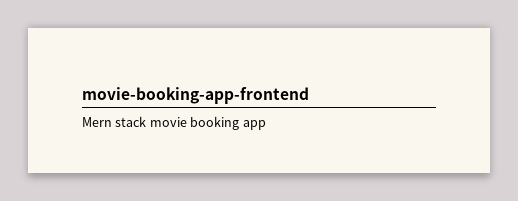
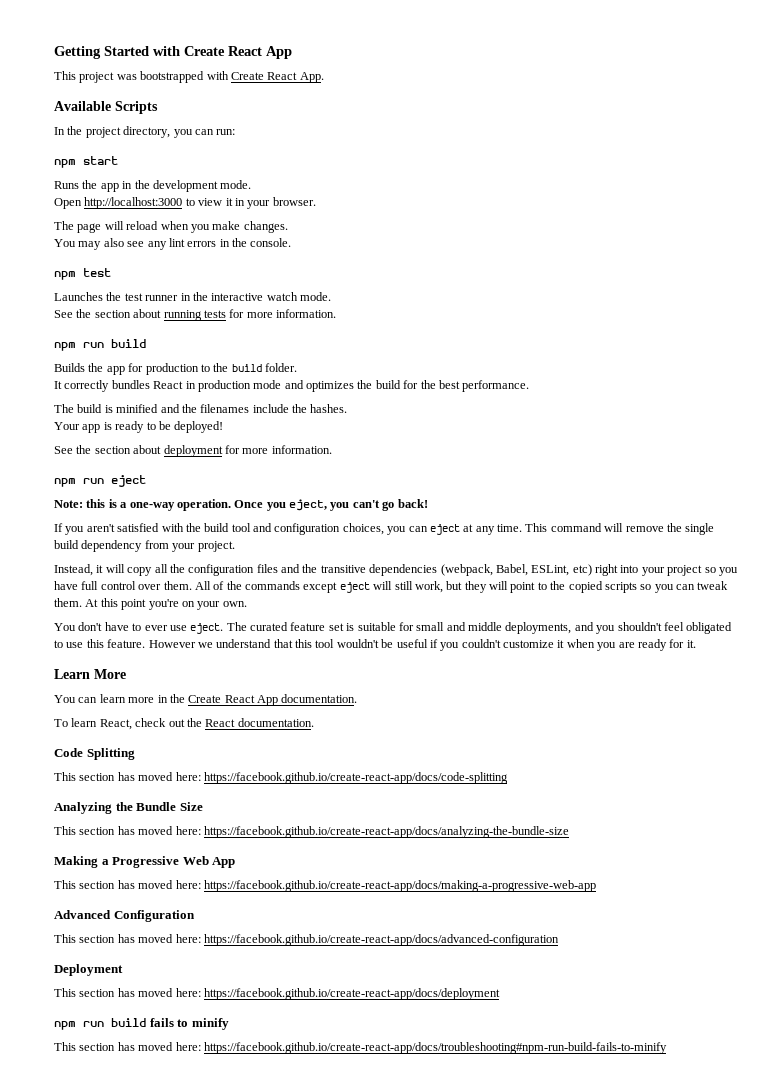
[82,87,309,104] [82,116,266,130] movie-booking-app-frontend // Mern stack movie booking app -> [54,46,292,59] [54,71,324,83] [54,101,158,114] [54,126,236,138] [54,156,118,168] [54,180,252,192] [54,197,316,209] [54,221,288,233] [54,238,292,250] [54,268,111,280] [54,292,331,301] [54,309,336,321] [54,339,146,351] [54,363,297,375] [54,380,530,392] [54,404,348,413] [54,421,224,433] [54,445,332,457] [54,475,146,487] [54,499,428,511] [54,523,715,535] [54,540,235,552] [54,564,738,576] [54,581,729,593] [54,598,247,610] [54,622,733,634] [54,639,696,651] [54,669,126,679] [54,694,358,706] [54,718,314,730] [54,748,135,760] [54,772,508,784] [54,802,203,814] [54,826,569,838] [54,856,236,868] [54,880,596,892] [54,910,195,922] [54,934,559,946] [54,964,123,976] [54,988,500,1000] [54,1018,229,1030] [54,1042,667,1054] Getting Started with Create React App // This project was bootstrapped with Create React App. // Available Scripts // In the project directory, you can run: // npm start // Runs the app in the development mode. // Open http://localhost:3000 to view it in your browser. // The page will reload when you make changes. // You may also see any lint errors in the console. // npm test // Launches the test runner in the interactive watch mode. // See the section about running tests for more information. // npm run build // Builds the app for production to the build folder. // It correctly bundles React in production mode and optimizes the build for the best performance. // The build is minified and the filenames include the hashes. // Your app is ready to be deployed! // See the section about deployment for more information. // npm run eject // Note: this is a one-way operation. Once you eject, you can't go back! // If you aren't satisfied with the build tool and configuration choices, you can eject at any time. This command will remove the single build dependency from your project. // Instead, it will copy all the configuration files and the transitive dependencies (webpack, Babel, ESLint, etc) right into your project so you have full control over them. All of the commands except eject will still work, but they will point to the copied scripts so you can tweak them. At this point you're on your own. // You don't have to ever use eject. The curated feature set is suitable for small and middle deployments, and you shouldn't feel obligated to use this feature. However we understand that this tool wouldn't be useful if you couldn't customize it when you are ready for it. // Learn More // You can learn more in the Create React App documentation. // To learn React, check out the React documentation. // Code Splitting // This section has moved here: https://facebook.github.io/create-react-app/docs/code-splitting // Analyzing the Bundle Size // This section has moved here: https://facebook.github.io/create-react-app/docs/analyzing-the-bundle-size // Making a Progressive Web App // This section has moved here: https://facebook.github.io/create-react-app/docs/making-a-progressive-web-app // Advanced Configuration // This section has moved here: https://facebook.github.io/create-react-app/docs/advanced-configuration // Deployment // This section has moved here: https://facebook.github.io/create-react-app/docs/deployment // npm run build fails to minify // This section has moved here: https://facebook.github.io/create-react-app/docs/troubleshooting#npm-run-build-fails-to-minify

